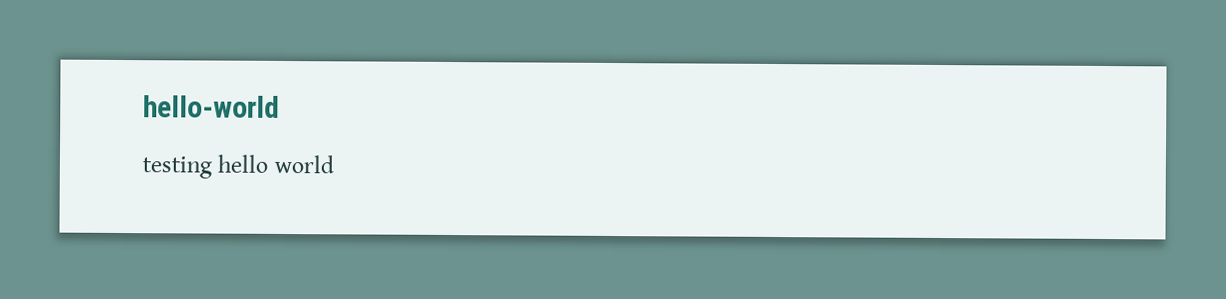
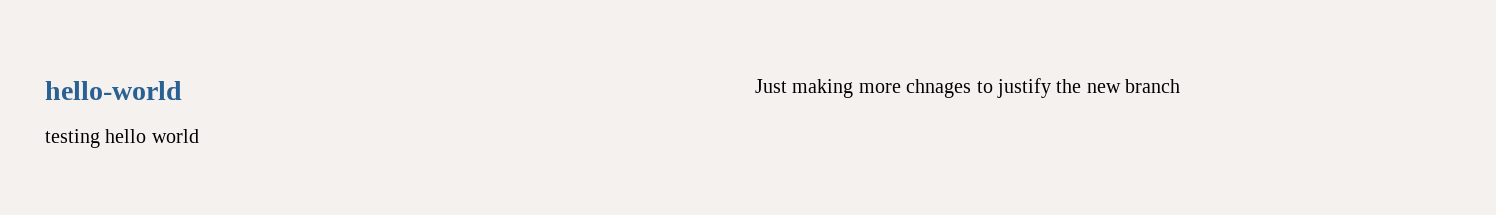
(334, 164) none -> [755,78,1181,98] // Just making more chnages to justify the new branch

